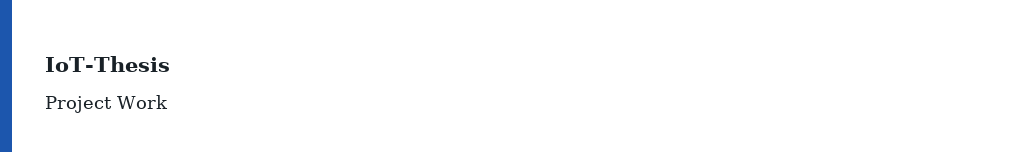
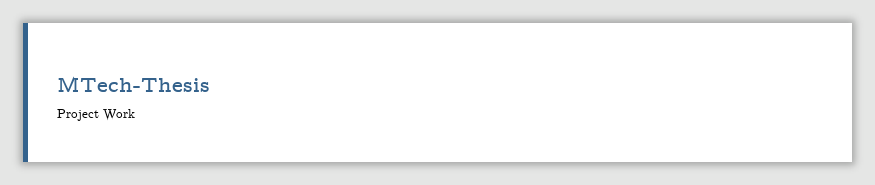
[45,56,170,72] IoT-Thesis -> [57,76,210,92] MTech-Thesis

